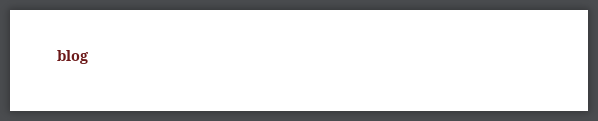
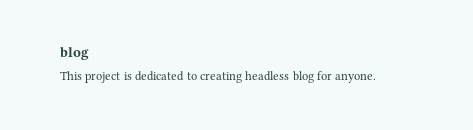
[57,50,89,64] blog -> [60,47,89,60] [60,71,377,83] blog // This project is dedicated to creating headless blog for anyone.

